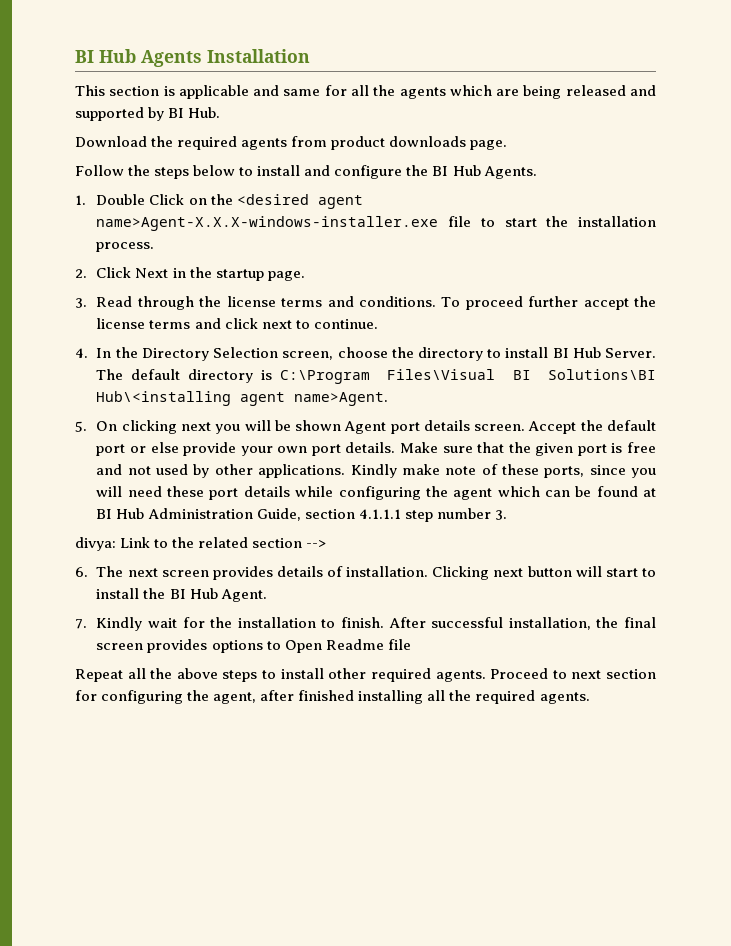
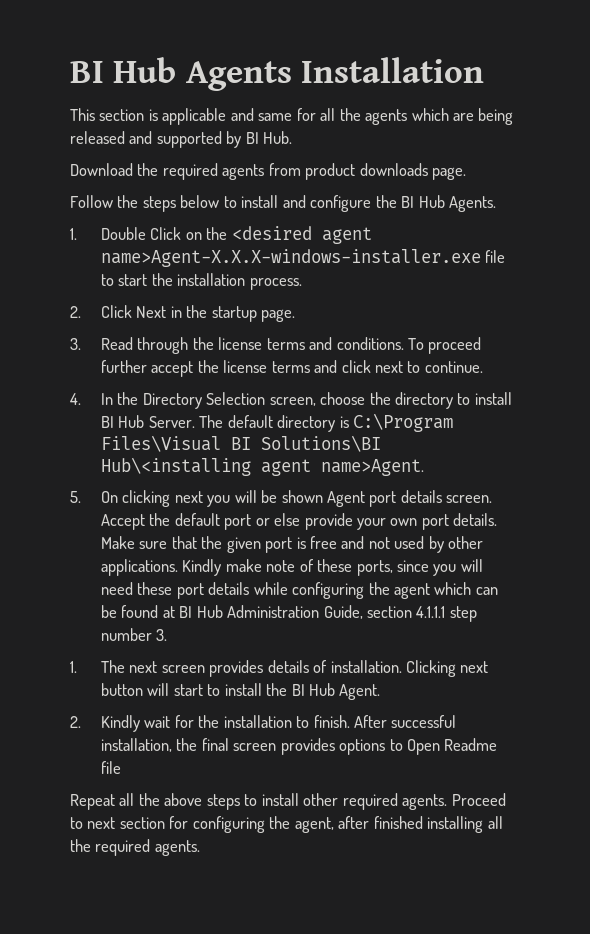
[75,537,327,551] [75,567,88,577] divya: Link to the related section --> // 6. -> [70,661,77,673] 1.
[75,619,87,629] 7. -> [70,716,81,728] 2.

